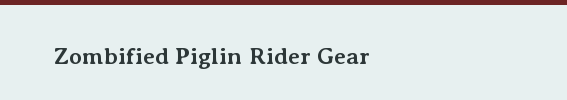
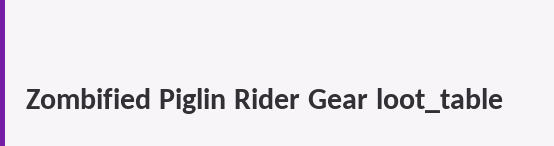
(371, 56) none -> [376,88,504,113] loot_table

